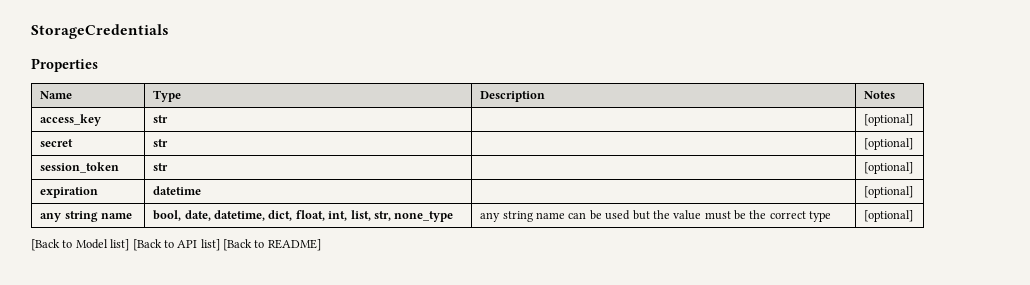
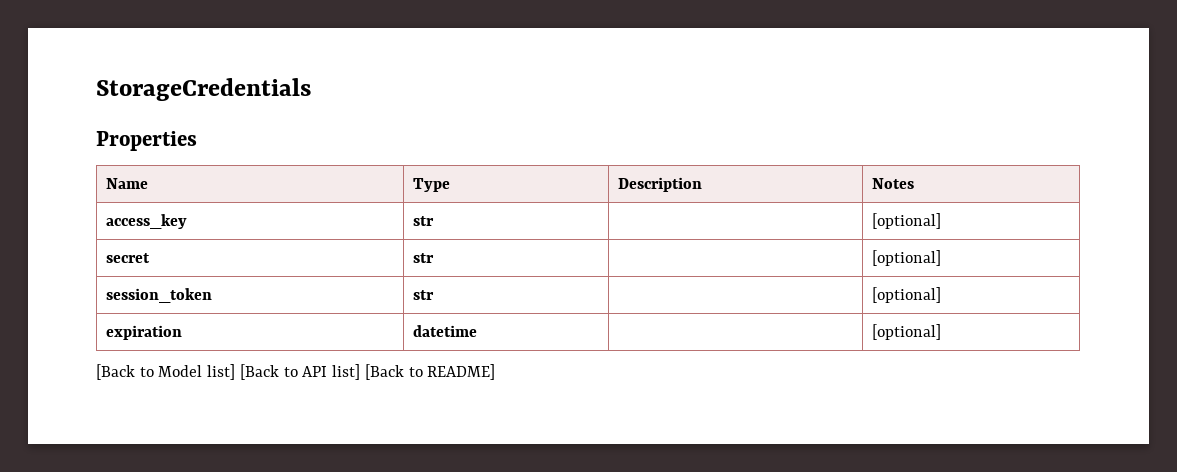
[40,211,133,222] [153,210,454,222] [480,210,832,222] [864,210,914,222] // any string name | bool, date, datetime, dict, float, int, list, str, none_type | any string name can be used but the value must be the correct type | [optional] -> (941, 332) none

